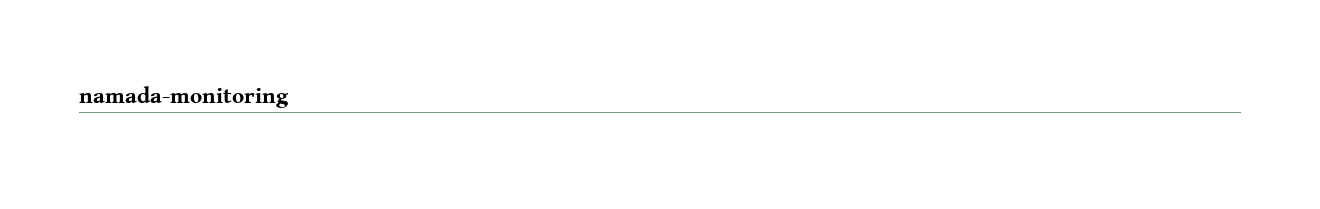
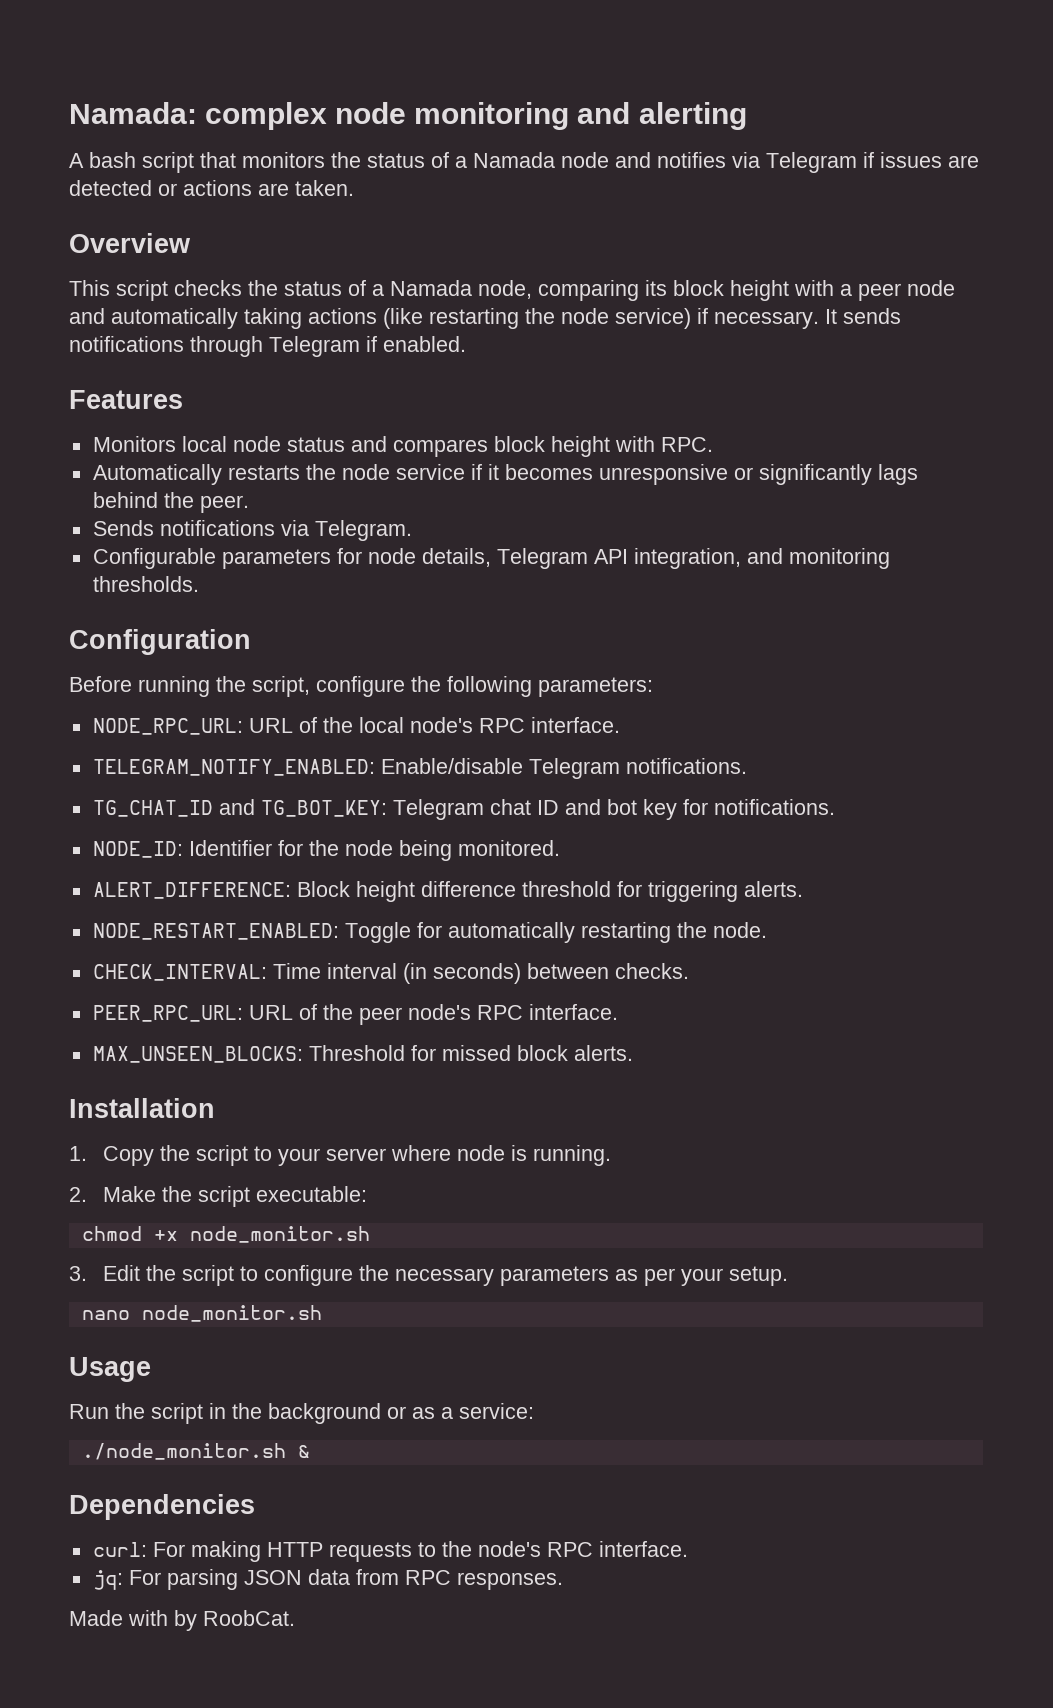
[79,86,289,108] namada-monitoring -> [69,102,747,130] [69,152,979,173] [69,180,354,196] [69,233,191,253] [69,280,955,301] [69,308,901,329] [69,336,466,357] [69,390,183,409] [92,436,713,457] [92,464,918,485] [92,492,249,513] [92,520,412,541] [92,548,890,569] [92,576,199,592] [69,629,251,655] [69,676,653,697] [92,717,620,735] [92,758,747,779] [92,799,835,820] [92,840,560,861] [92,881,803,902] [92,922,767,943] [92,963,689,984] [92,1004,618,1025] [92,1045,633,1063] [69,1098,215,1118] [69,1145,611,1166] [69,1186,367,1207] [81,1226,370,1243] [69,1265,788,1286] [81,1305,322,1322] [69,1357,151,1382] [69,1403,534,1424] [81,1443,310,1460] [69,1494,255,1520] [92,1541,688,1562] [92,1569,563,1590] [69,1610,295,1631] Namada: complex node monitoring and alerting // A bash script that monitors the status of a Namada node and notifies via Telegram if issues are detected or actions are taken. // Overview // This script checks the status of a Namada node, comparing its block height with a peer node and automatically taking actions (like restarting the node service) if necessary. It sends notifications through Telegram if enabled. // Features // Monitors local node status and compares block height with RPC. // Automatically restarts the node service if it becomes unresponsive or significantly lags behind the peer. // Sends notifications via Telegram. // Configurable parameters for node details, Telegram API integration, and monitoring thresholds. // Configuration // Before running the script, configure the following parameters: // NODE_RPC_URL: URL of the local node's RPC interface. // TELEGRAM_NOTIFY_ENABLED: Enable/disable Telegram notifications. // TG_CHAT_ID and TG_BOT_KEY: Telegram chat ID and bot key for notifications. // NODE_ID: Identifier for the node being monitored. // ALERT_DIFFERENCE: Block height difference threshold for triggering alerts. // NODE_RESTART_ENABLED: Toggle for automatically restarting the node. // CHECK_INTERVAL: Time interval (in seconds) between checks. // PEER_RPC_URL: URL of the peer node's RPC interface. // MAX_UNSEEN_BLOCKS: Threshold for missed block alerts. // Installation // 1. Copy the script to your server where node is running. // 2. Make the script executable: // chmod +x node_monitor.sh // 3. Edit the script to configure the necessary parameters as per your setup. // nano node_monitor.sh // Usage // Run the script in the background or as a service: // ./node_monitor.sh & // Dependencies // curl: For making HTTP requests to the node's RPC interface. // jq: For parsing JSON data from RPC responses. // Made with by RoobCat.

